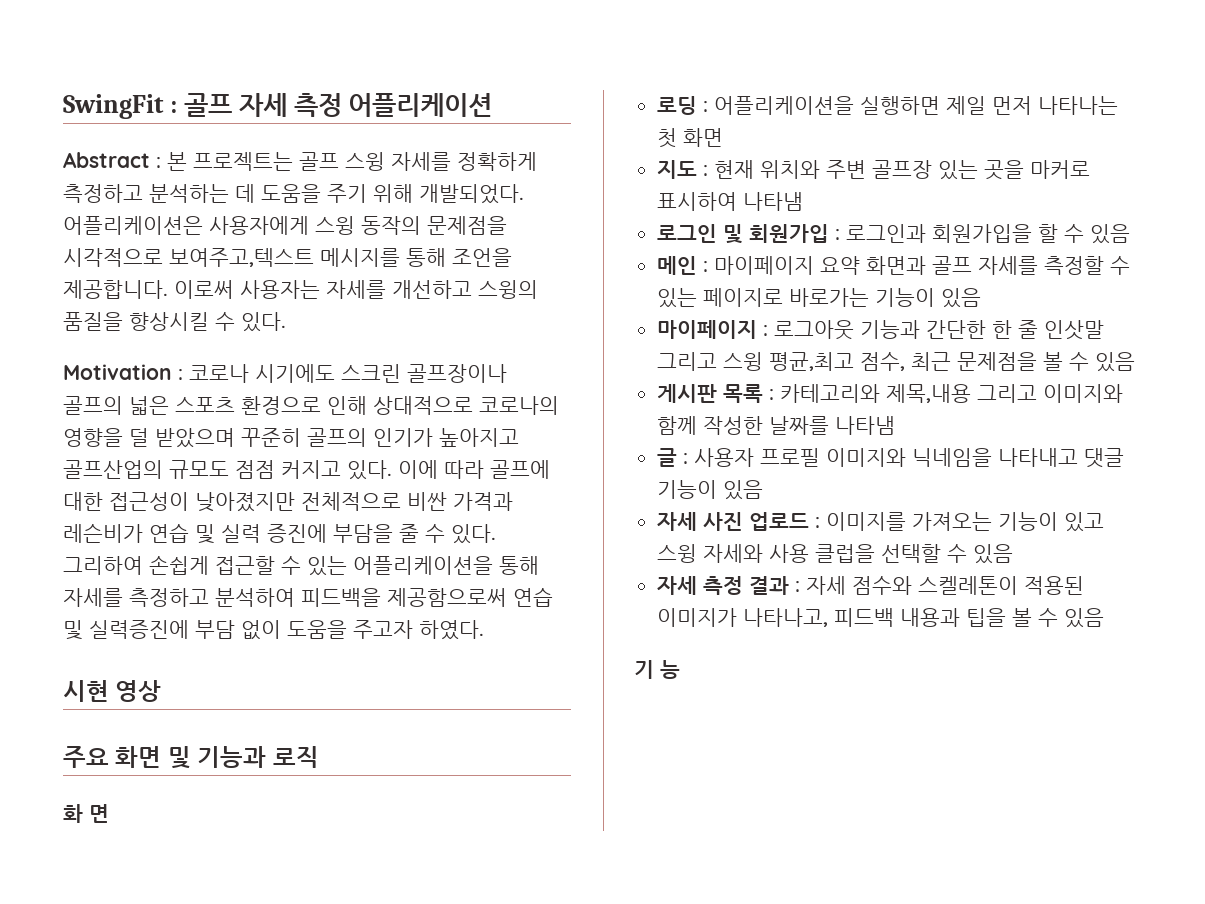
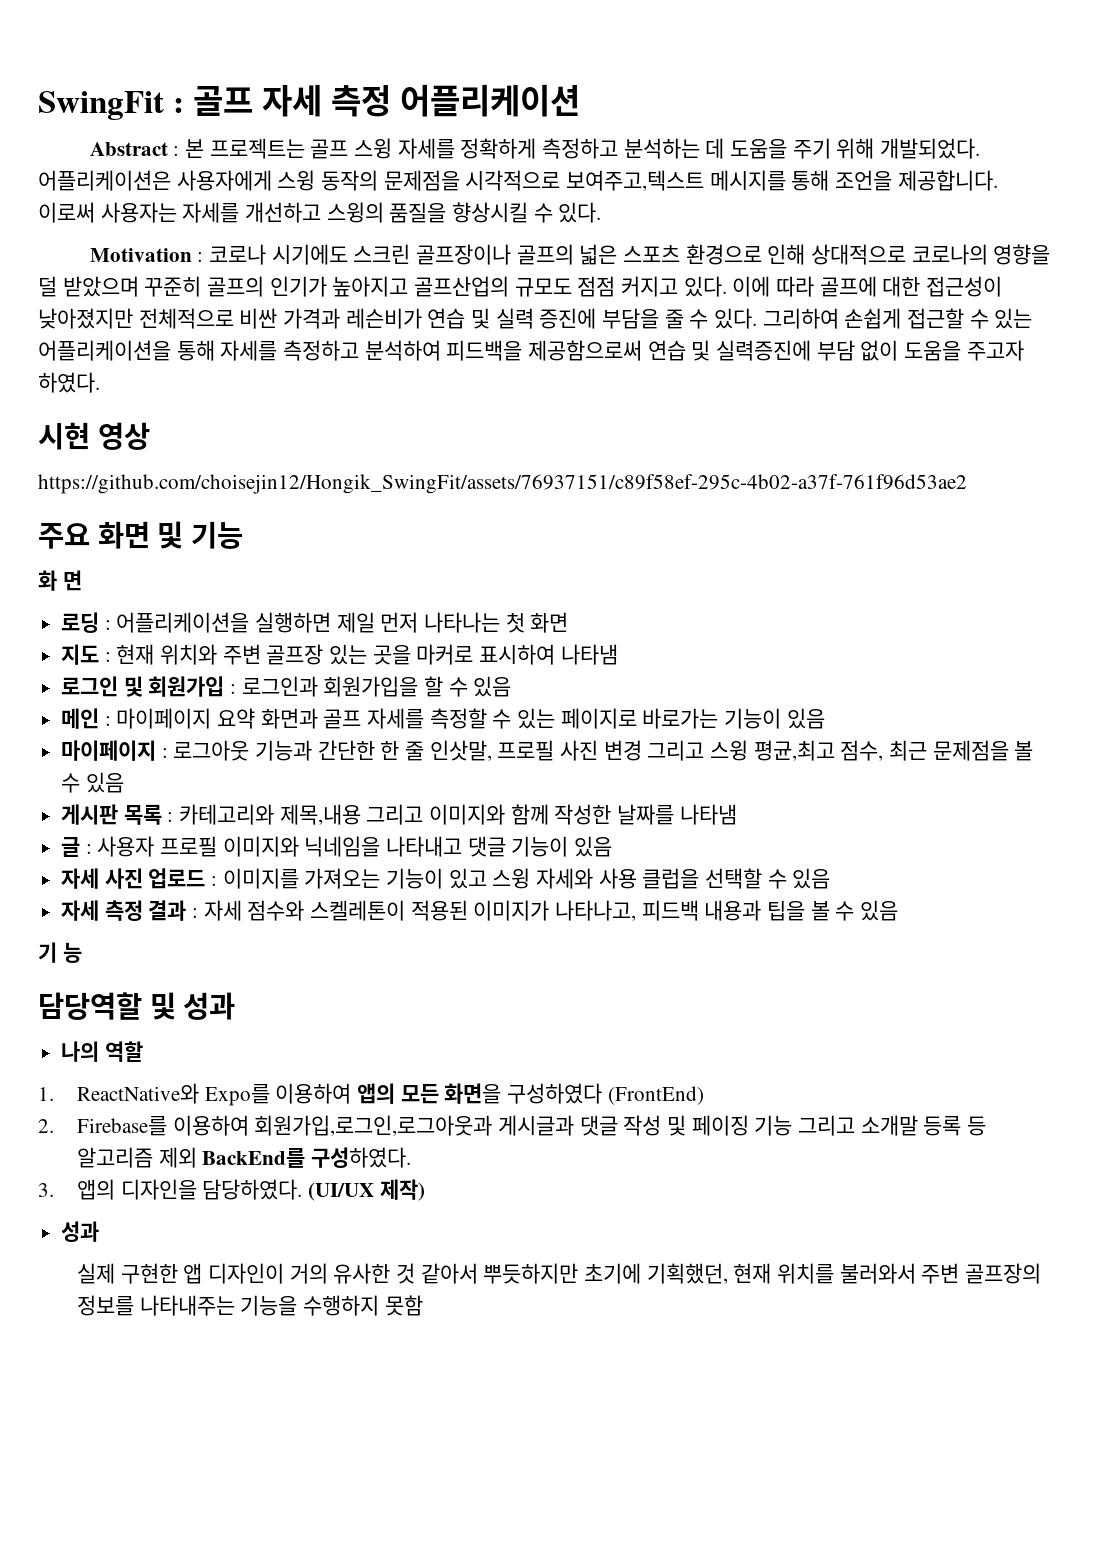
(162, 691) none -> [38,474,967,494] // https://github.com/choisejin12/Hongik_SwingFit/assets/76937151/c89f58ef-295c-4b02-a37f-761f96d53ae2
[197,746,319,768] 기능과 로직 -> [191,521,244,549] 기능
[1044,320,1105,340] 인삿말 -> [429,740,642,761] 인삿말, 프로필 사진 변경
(680, 669) none -> [38,992,236,1020] [61,1041,143,1062] [38,1083,704,1106] [38,1115,987,1136] [77,1147,412,1168] [38,1179,425,1201] [61,1221,100,1242] [77,1263,1042,1284] [77,1295,423,1316] // 담당역할 및 성과 // 나의 역할 // 1. ReactNative와 Expo를 이용하여 앱의 모든 화면을 구성하였다 (FrontEnd) // 2. Firebase를 이용하여 회원가입,로그인,로그아웃과 게시글과 댓글 작성 및 페이징 기능 그리고 소개말 등록 등 알고리즘 제외 BackEnd를 구성하였다. // 3. 앱의 디자인을 담당하였다. (UI/UX 제작) // 성과 // 실제 구현한 앱 디자인이 거의 유사한 것 같아서 뿌듯하지만 초기에 기획했던, 현재 위치를 불러와서 주변 골프장의 정보를 나타내주는 기능을 수행하지 못함

